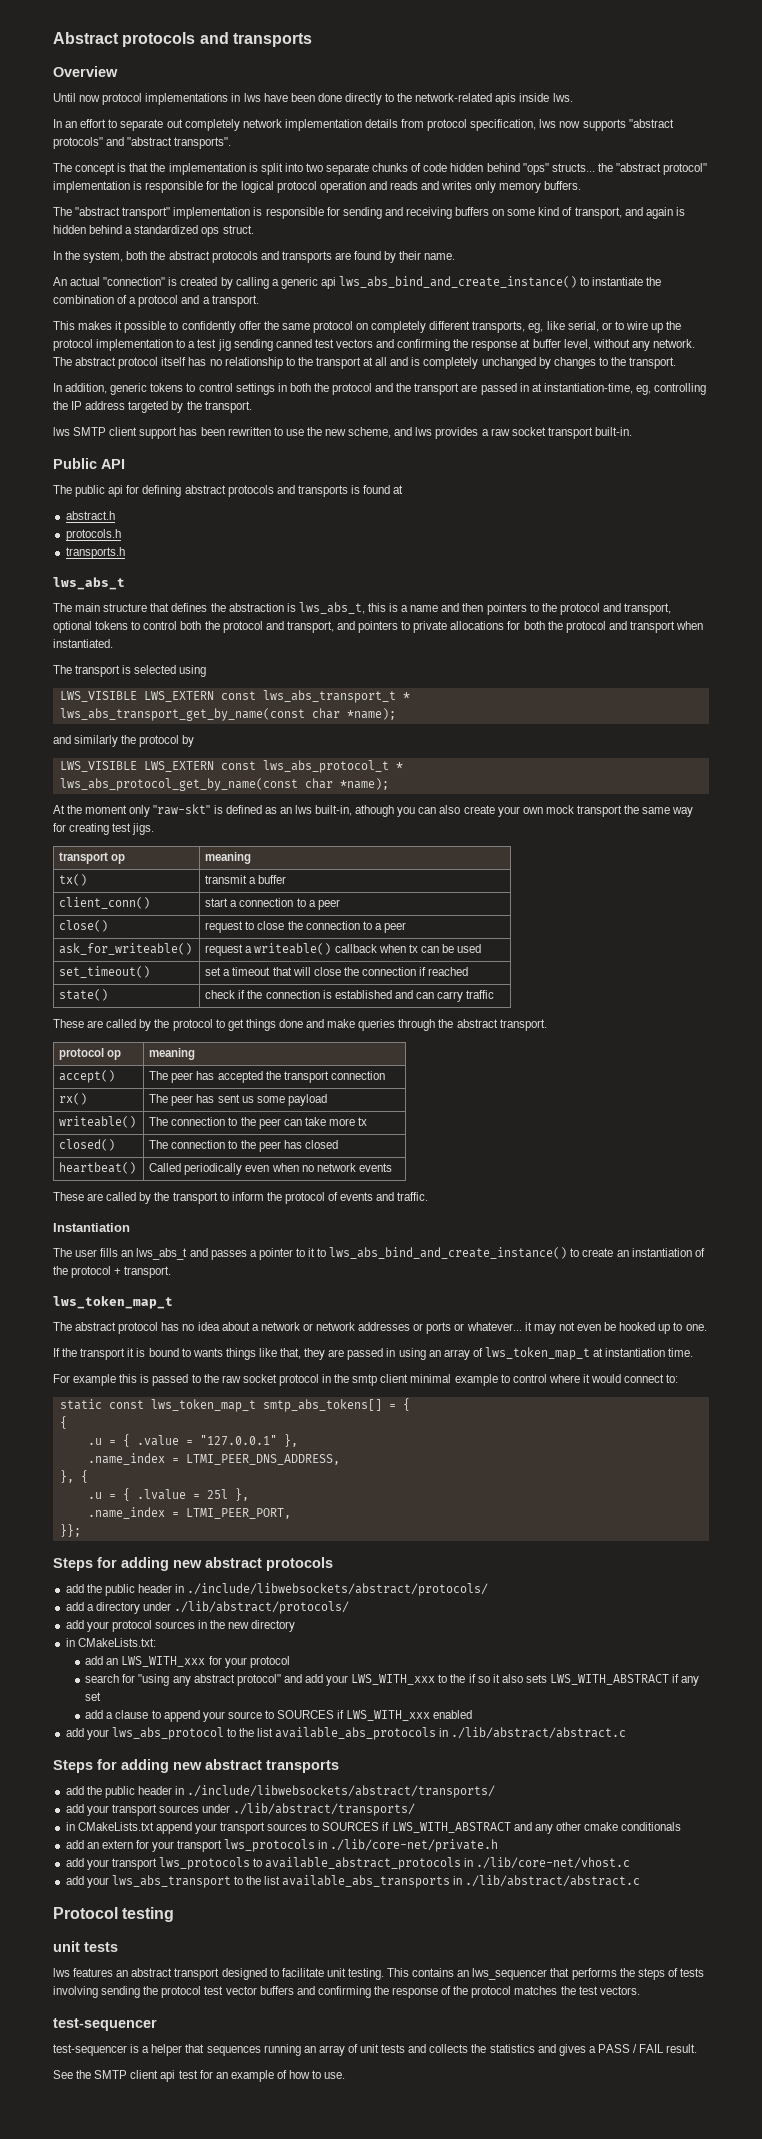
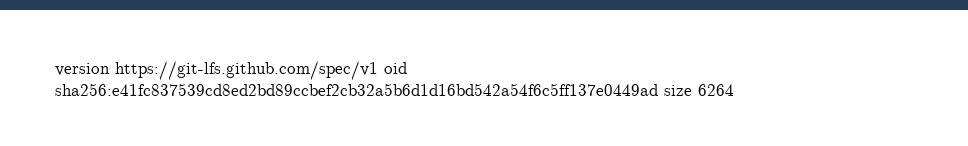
[53,32,312,47] [53,66,118,77] [53,93,573,105] [53,119,674,131] [53,137,232,149] [53,163,708,175] [53,181,582,193] [53,207,685,219] [53,225,254,237] [53,251,456,263] [53,276,662,289] [53,295,259,307] [53,321,682,333] [53,339,695,351] [53,357,677,369] [53,383,707,395] [53,401,252,413] [53,427,632,439] [53,458,125,469] [53,485,404,497] [65,511,115,520] [65,529,121,541] [65,547,125,559] [53,577,125,590] [53,602,672,615] [53,621,704,633] [53,639,113,648] [53,665,207,677] [59,690,410,703] [59,708,396,721] [53,735,195,747] [59,760,403,773] [59,778,389,791] [53,804,694,817] [53,823,155,835] [59,852,126,864] [205,852,252,864] [59,874,88,886] [205,875,287,884] [59,897,151,909] [205,898,340,910] [59,920,109,932] [205,921,406,933] [59,943,193,955] [205,943,482,956] [59,966,151,978] [205,967,469,976] [59,989,109,1001] [205,990,495,1002] [53,1019,547,1031] [59,1048,122,1060] [149,1048,196,1060] [59,1070,116,1083] [149,1071,385,1083] [59,1093,88,1105] [149,1094,327,1106] [59,1116,137,1128] [149,1117,368,1129] [59,1139,116,1151] [149,1140,338,1152] [59,1162,137,1174] [149,1163,392,1175] [53,1192,429,1204] [53,1223,130,1232] [53,1247,705,1260] [53,1266,172,1278] [53,1296,173,1309] [53,1322,707,1334] [53,1347,694,1360] [53,1374,679,1386] [59,1398,410,1412] [59,1416,67,1429] [87,1434,298,1447] [87,1453,340,1465] [59,1470,88,1483] [87,1488,249,1501] [87,1507,291,1519] [59,1524,81,1537] [53,1557,333,1571] [65,1583,489,1596] [65,1601,350,1614] [65,1620,296,1632] [65,1638,156,1647] [85,1656,290,1668] [85,1674,700,1686] [85,1692,102,1701] [85,1710,473,1722] [65,1727,627,1740] [53,1759,339,1773] [65,1785,496,1798] [65,1803,416,1816] [65,1822,682,1834] [65,1839,499,1852] [65,1857,631,1870] [65,1875,641,1888] [53,1907,175,1922] [53,1941,118,1952] [53,1968,704,1980] [53,1986,640,1998] [53,2018,157,2031] [53,2044,698,2056] [53,2070,346,2082] Abstract protocols and transports // Overview // Until now protocol implementations in lws have been done directly to the network-related apis inside lws. // In an effort to separate out completely network implementation details from protocol specification, lws now supports "abstract protocols" and "abstract transports". // The concept is that the implementation is split into two separate chunks of code hidden behind "ops" structs... the "abstract protocol" implementation is responsible for the logical protocol operation and reads and writes only memory buffers. // The "abstract transport" implementation is responsible for sending and receiving buffers on some kind of transport, and again is hidden behind a standardized ops struct. // In the system, both the abstract protocols and transports are found by their name. // An actual "connection" is created by calling a generic api lws_abs_bind_and_create_instance() to instantiate the combination of a protocol and a transport. // This makes it possible to confidently offer the same protocol on completely different transports, eg, like serial, or to wire up the protocol implementation to a test jig sending canned test vectors and confirming the response at buffer level, without any network. The abstract protocol itself has no relationship to the transport at all and is completely unchanged by changes to the transport. // In addition, generic tokens to control settings in both the protocol and the transport are passed in at instantiation-time, eg, controlling the IP address targeted by the transport. // lws SMTP client support has been rewritten to use the new scheme, and lws provides a raw socket transport built-in. // Public API // The public api for defining abstract protocols and transports is found at // abstract.h // protocols.h // transports.h // lws_abs_t // The main structure that defines the abstraction is lws_abs_t, this is a name and then pointers to the protocol and transport, optional tokens to control both the protocol and transport, and pointers to private allocations for both the protocol and transport when instantiated. // The transport is selected using // LWS_VISIBLE LWS_EXTERN const lws_abs_transport_t * // lws_abs_transport_get_by_name(const char *name); // and similarly the protocol by // LWS_VISIBLE LWS_EXTERN const lws_abs_protocol_t * // lws_abs_protocol_get_by_name(const char *name); // At the moment only "raw-skt" is defined as an lws built-in, athough you can also create your own mock transport the same way for creating test jigs. // transport op | meaning // tx() | transmit a buffer // client_conn() | start a connection to a peer // close() | request to close the connection to a peer // ask_for_writeable() | request a writeable() callback when tx can be used // set_timeout() | set a timeout that will close the connection if reached // state() | check if the connection is established and can carry traffic // These are called by the protocol to get things done and make queries through the abstract transport. // protocol op | meaning // accept() | The peer has accepted the transport connection // rx() | The peer has sent us some payload // writeable() | The connection to the peer can take more tx // closed() | The connection to the peer has closed // heartbeat() | Called periodically even when no network events // These are called by the transport to inform the protocol of events and traffic. // Instantiation // The user fills an lws_abs_t and passes a pointer to it to lws_abs_bind_and_create_instance() to create an instantiation of the protocol + transport. // lws_token_map_t // The abstract protocol has no idea about a network or network addresses or ports or whatever... it may not even be hooked up to one. // If the transport it is bound to wants things like that, they are passed in using an array of lws_token_map_t at instantiation time. // For example this is passed to the raw socket protocol in the smtp client minimal example to control where it would connect to: // static const lws_token_map_t smtp_abs_tokens[] = { // { // .u = { .value = "127.0.0.1" }, // .name_index = LTMI_PEER_DNS_ADDRESS, // }, { // .u = { .lvalue = 25l }, // .name_index = LTMI_PEER_PORT, // }}; // Steps for adding new abstract protocols // add the public header in ./include/libwebsockets/abstract/protocols/ // add a directory under ./lib/abstract/protocols/ // add your protocol sources in the new directory // in CMakeLists.txt: // add an LWS_WITH_xxx for your protocol // search for "using any abstract protocol" and add your LWS_WITH_xxx to the if so it also sets LWS_WITH_ABSTRACT if any set // add a clause to append your source to SOURCES if LWS_WITH_xxx enabled // add your lws_abs_protocol to the list available_abs_protocols in ./lib/abstract/abstract.c // Steps for adding new abstract transports // add the public header in ./include/libwebsockets/abstract/transports/ // add your transport sources under ./lib/abstract/transports/ // in CMakeLists.txt append your transport sources to SOURCES if LWS_WITH_ABSTRACT and any other cmake conditionals // add an extern for your transport lws_protocols in ./lib/core-net/private.h // add your transport lws_protocols to available_abstract_protocols in ./lib/core-net/vhost.c // add your lws_abs_transport to the list available_abs_transports in ./lib/abstract/abstract.c // Protocol testing // unit tests // lws features an abstract transport designed to facilitate unit testing. This contains an lws_sequencer that performs the steps of tests involving sending the protocol test vector buffers and confirming the response of the protocol matches the test vectors. // test-sequencer // test-sequencer is a helper that sequences running an array of unit tests and collects the statistics and gives a PASS / FAIL result. // See the SMTP client api test for an example of how to use. -> [55,61,407,80] [55,83,734,96] version https://git-lfs.github.com/spec/v1 oid sha256:e41fc837539cd8ed2bd89ccbef2cb32a5b6d1d16bd542a54f6c5ff137e0449ad size 6264

